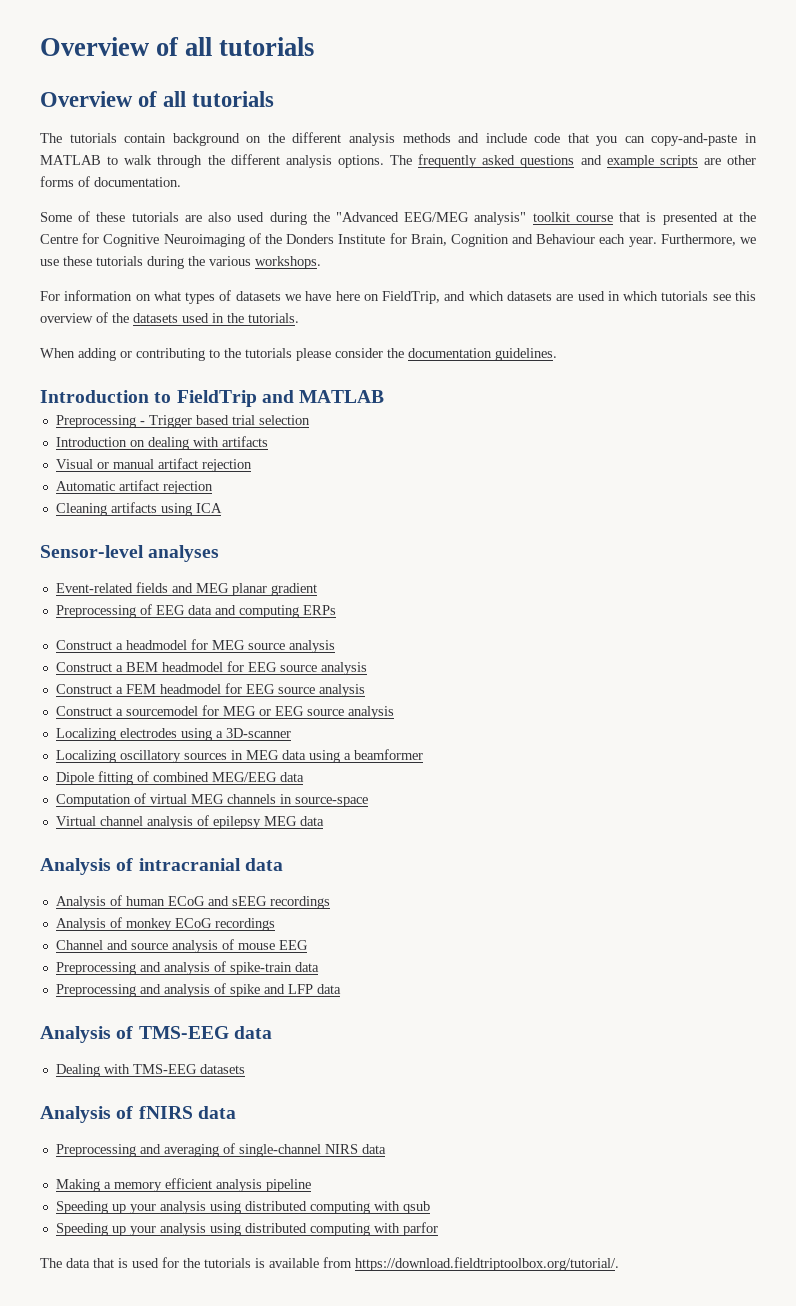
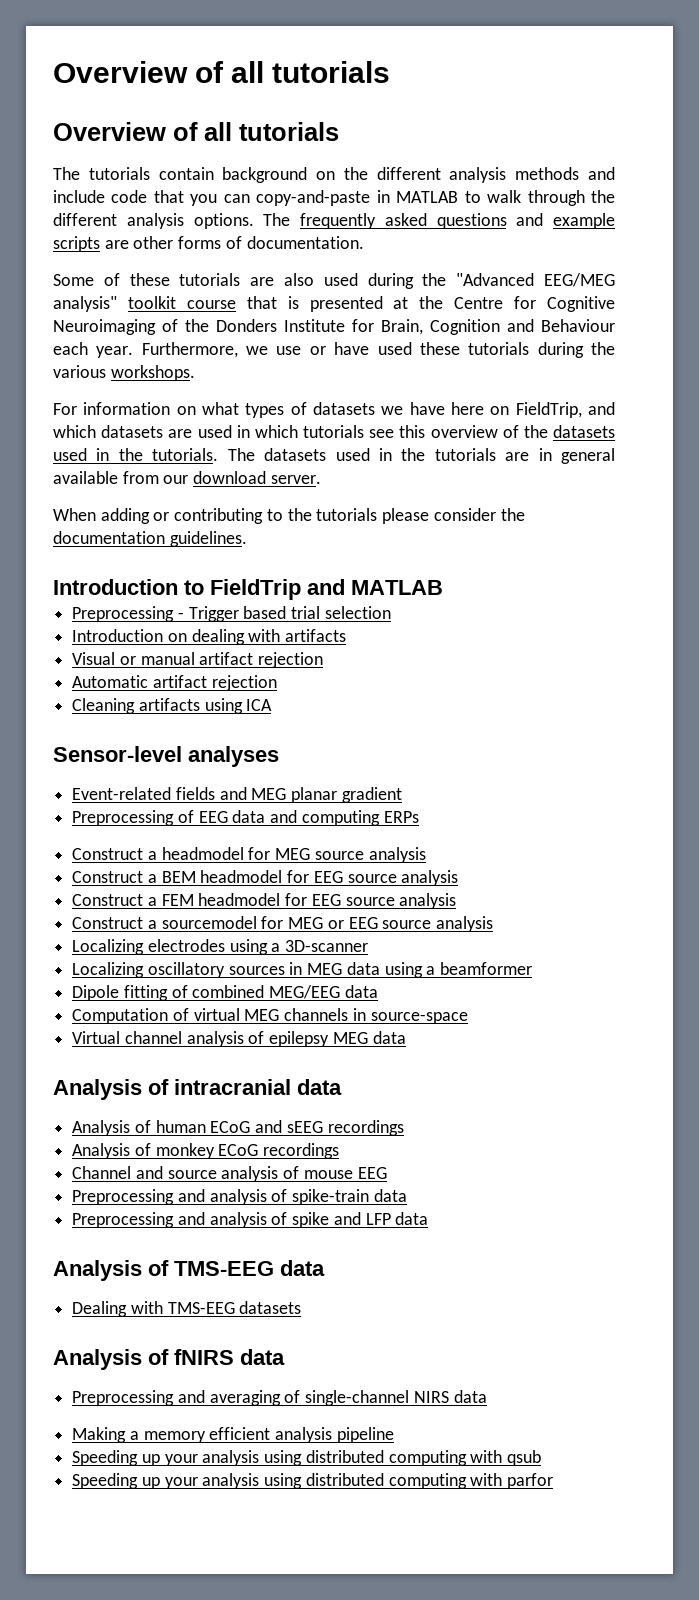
(59, 262) none -> [309,342,412,355] or have used
(299, 318) none -> [227,448,616,464] [53,471,321,484] The datasets used in the tutorials are in general available from our download server.
[40,1257,619,1271] // The data that is used for the tutorials is available from https://download.fieldtriptoolbox.org/tutorial/. -> (554, 1481) none

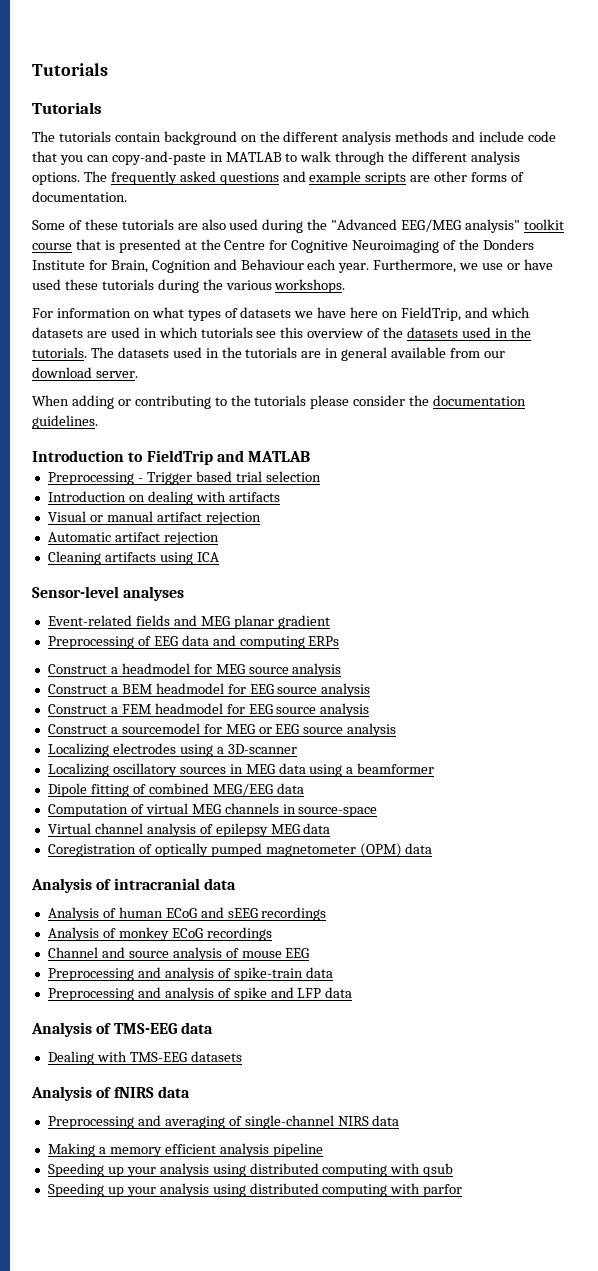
[53,61,391,83] [53,122,339,141] Overview of all tutorials // Overview of all tutorials -> [32,63,108,76] [32,102,102,114] Tutorials // Tutorials
(406, 1037) none -> [47,843,433,857] // Coregistration of optically pumped magnetometer (OPM) data

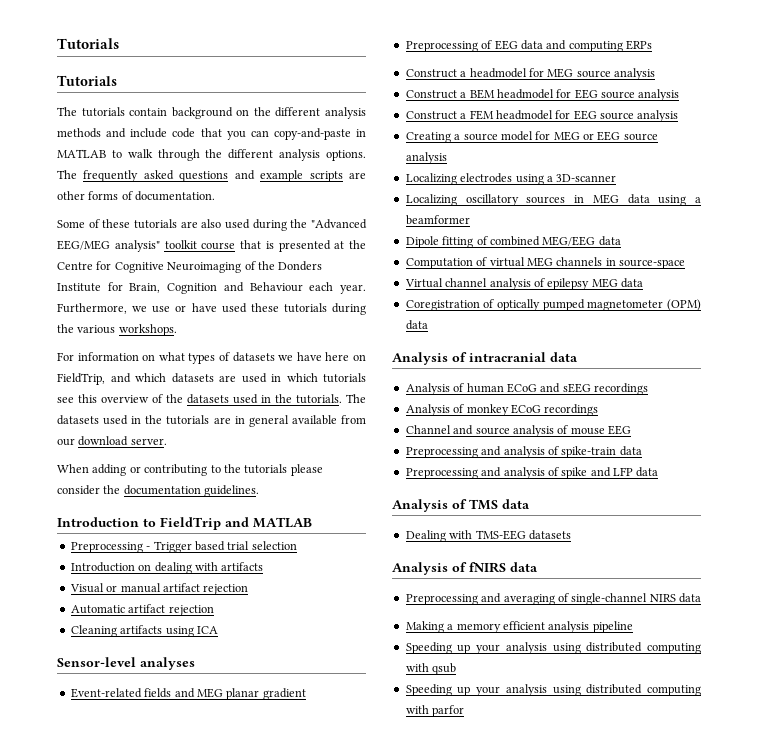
[47,723,200,734] Construct a sourcemodel -> [405,131,533,143] Creating a source model
[113,1023,177,1034] TMS-EEG -> [469,499,498,510] TMS

